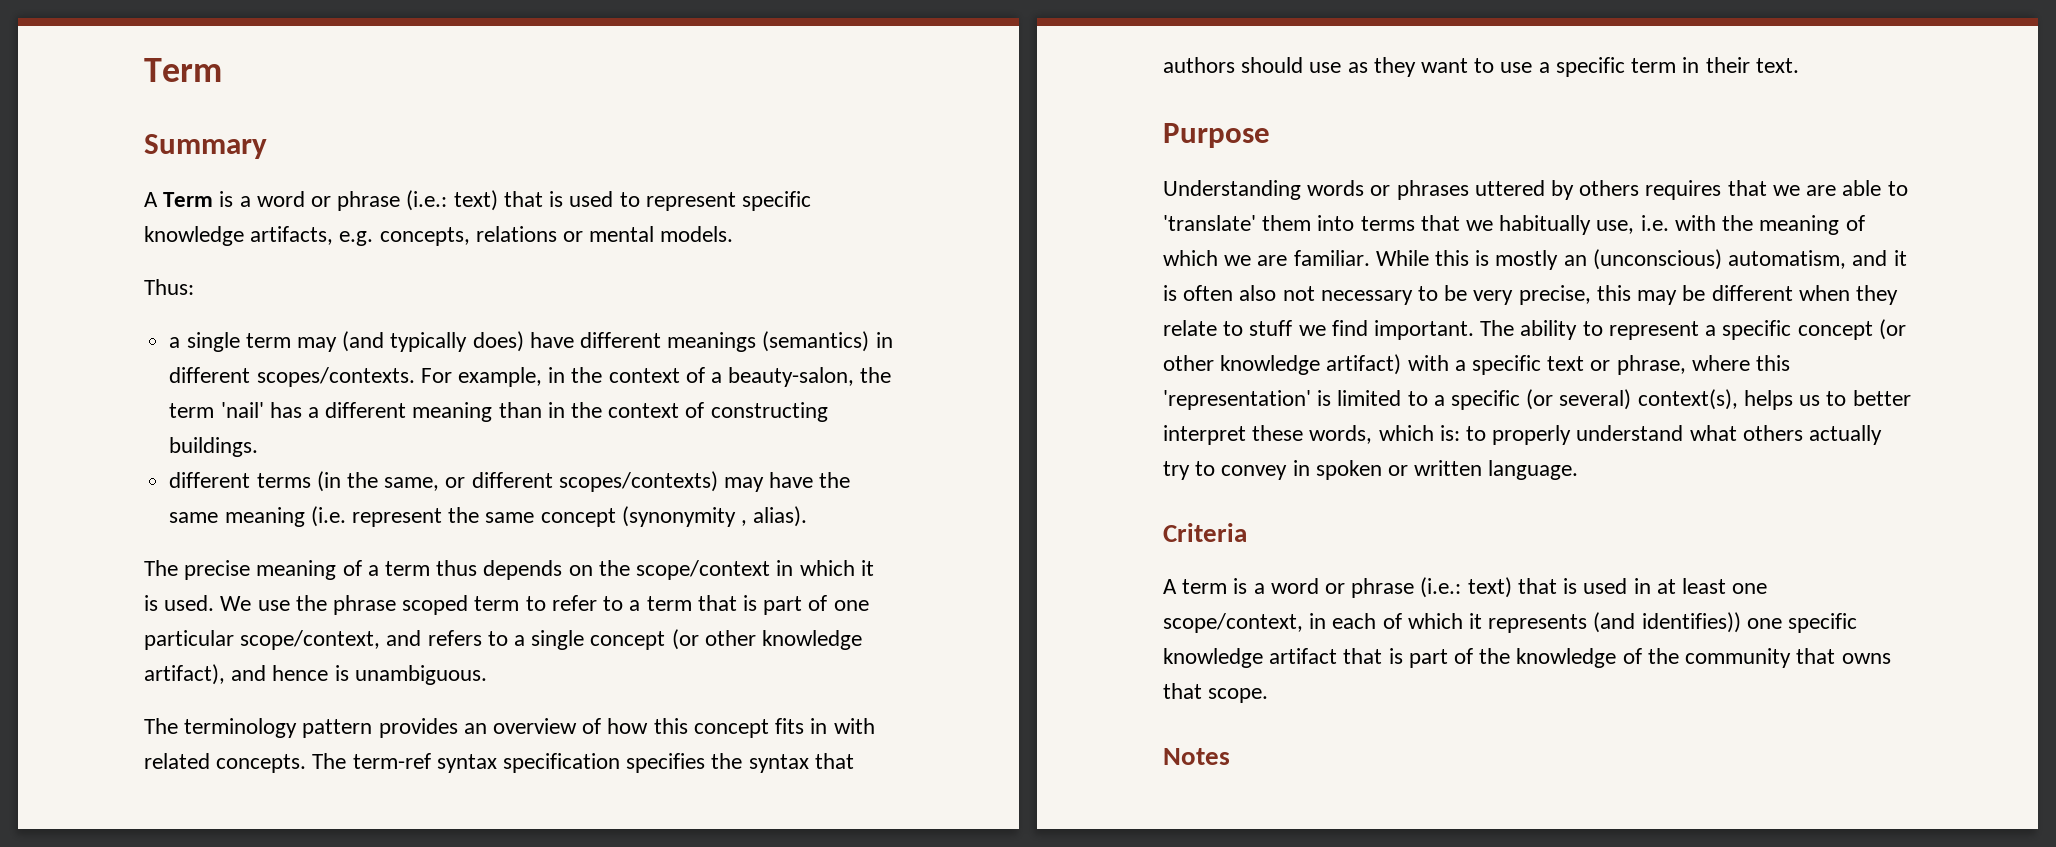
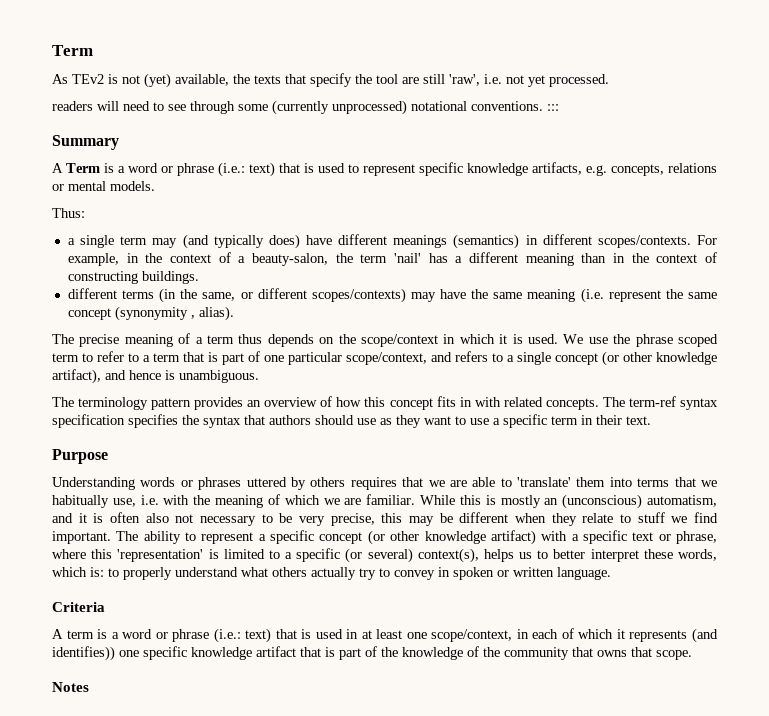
[144,58,222,82] Term -> [52,45,93,56] [52,73,609,88] [52,100,559,115] Term // As TEv2 is not (yet) available, the texts that specify the tool are still 'raw', i.e. not yet processed. // readers will need to see through some (currently unprocessed) notational conventions. :::

